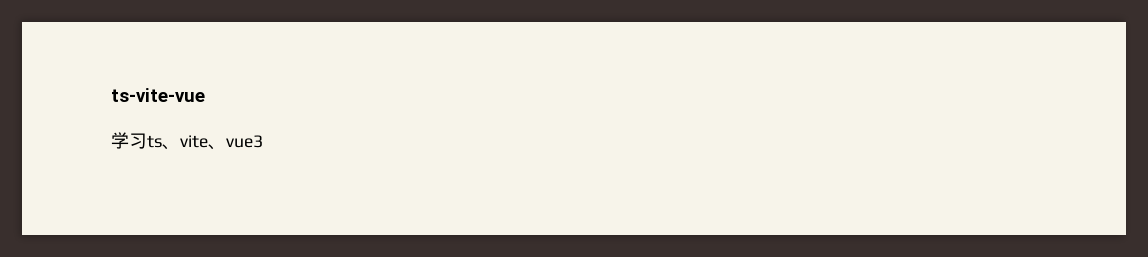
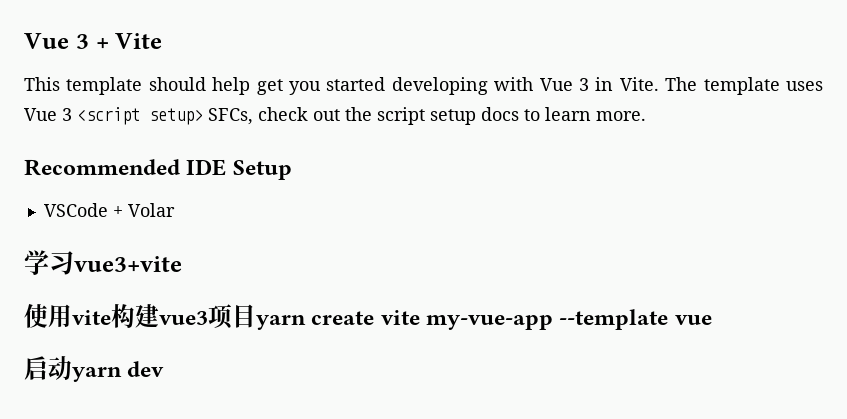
[111,88,205,102] [111,132,263,150] ts-vite-vue // 学习ts、vite、vue3 -> [24,33,163,49] [24,77,823,95] [24,107,646,125] [24,159,292,180] [43,203,175,217] [24,250,182,275] [24,304,712,330] [24,356,165,382] Vue 3 + Vite // This template should help get you started developing with Vue 3 in Vite. The template uses Vue 3 <script setup> SFCs, check out the script setup docs to learn more. // Recommended IDE Setup // VSCode + Volar // 学习vue3+vite // 使用vite构建vue3项目yarn create vite my-vue-app --template vue // 启动yarn dev

